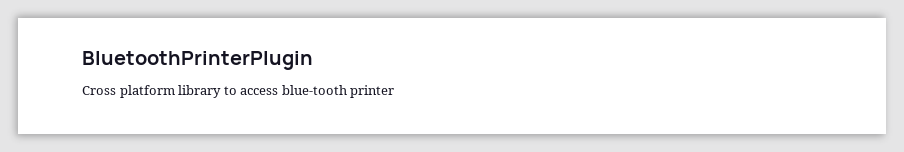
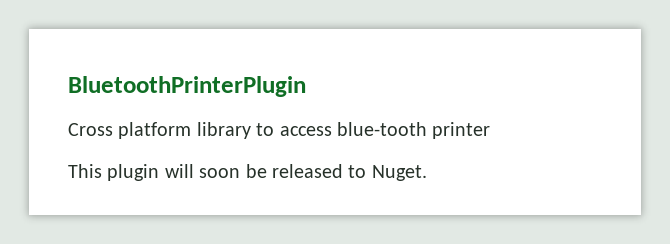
(395, 91) none -> [68,164,427,181] // This plugin will soon be released to Nuget.

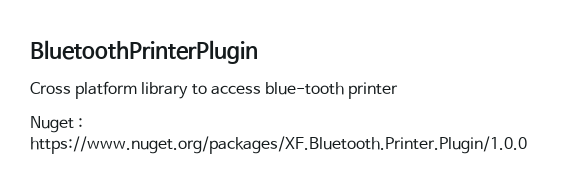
[68,164,427,181] This plugin will soon be released to Nuget. -> [30,116,84,133] [30,136,527,154] Nuget : https://www.nuget.org/packages/XF.Bluetooth.Printer.Plugin/1.0.0

